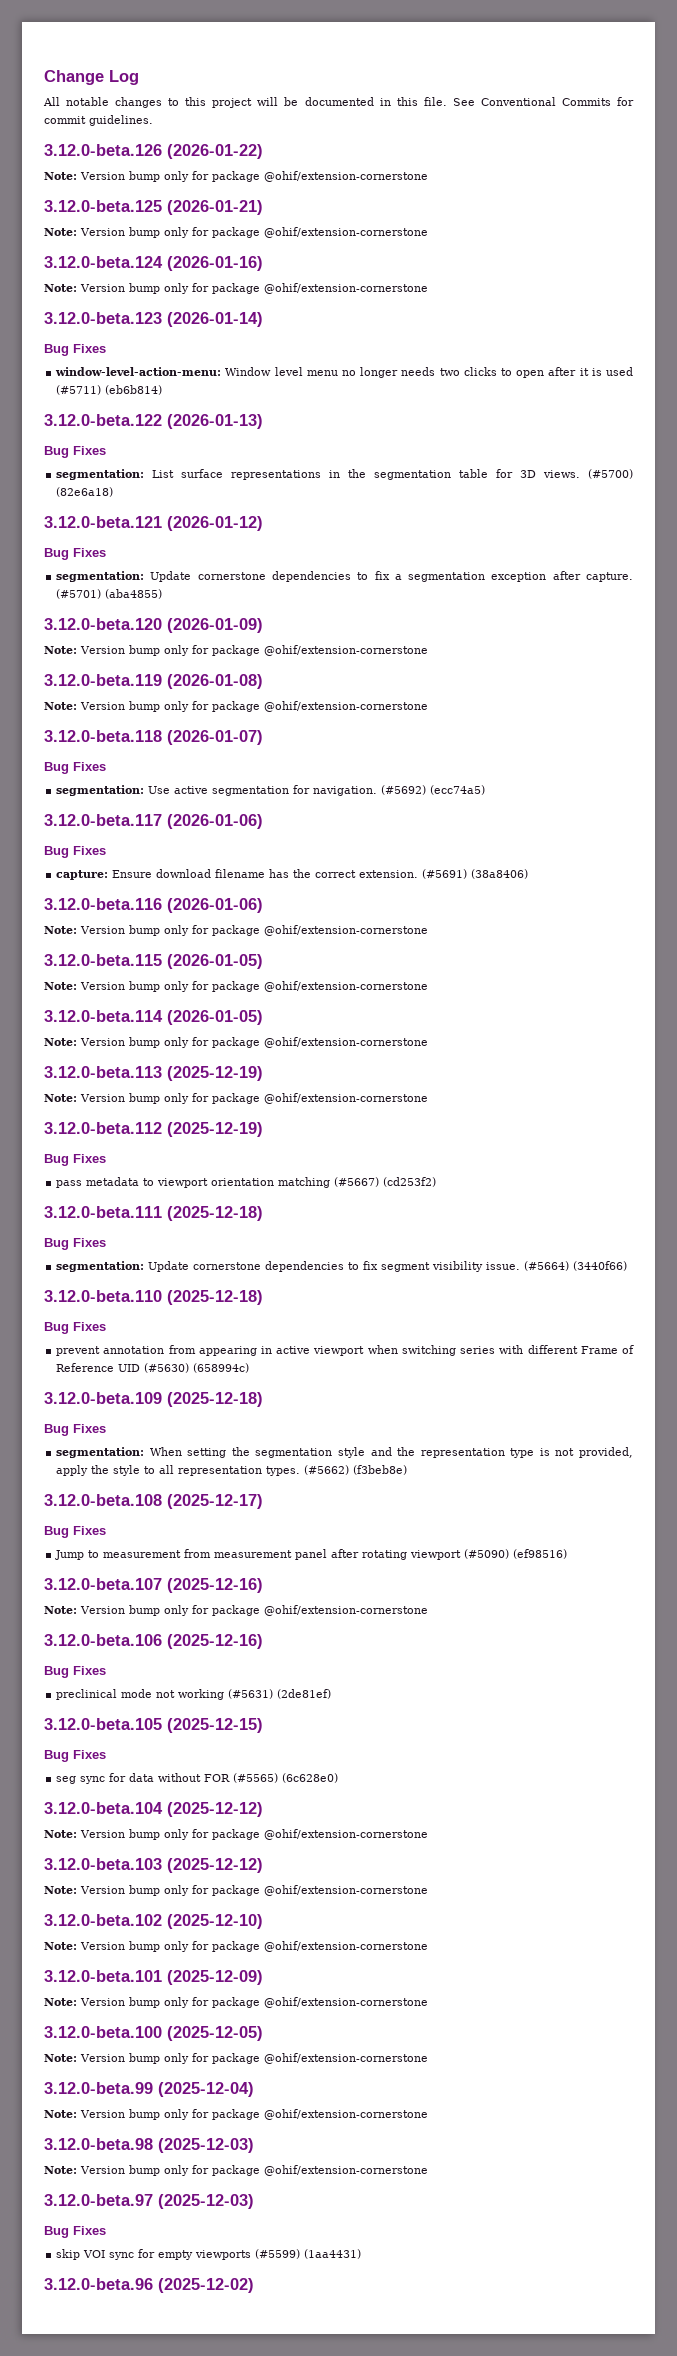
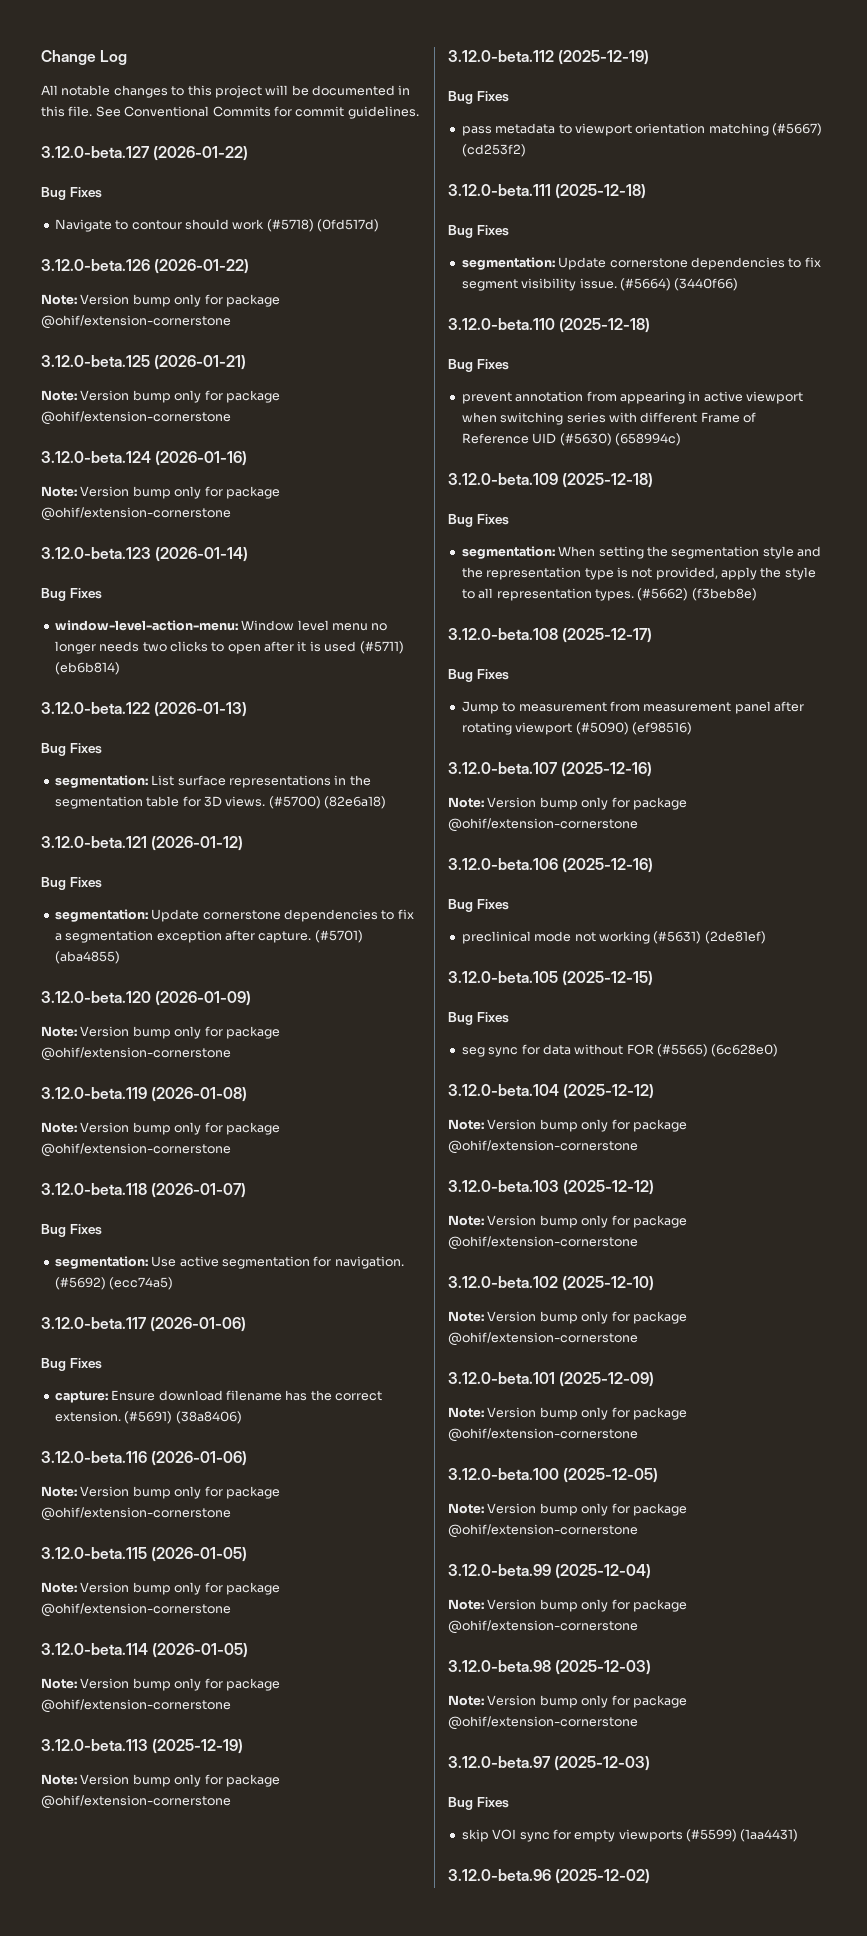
(153, 120) none -> [41,146,249,161] [41,187,102,200] [54,219,379,232] // 3.12.0-beta.127 (2026-01-22) // Bug Fixes // Navigate to contour should work (#5718) (0fd517d)

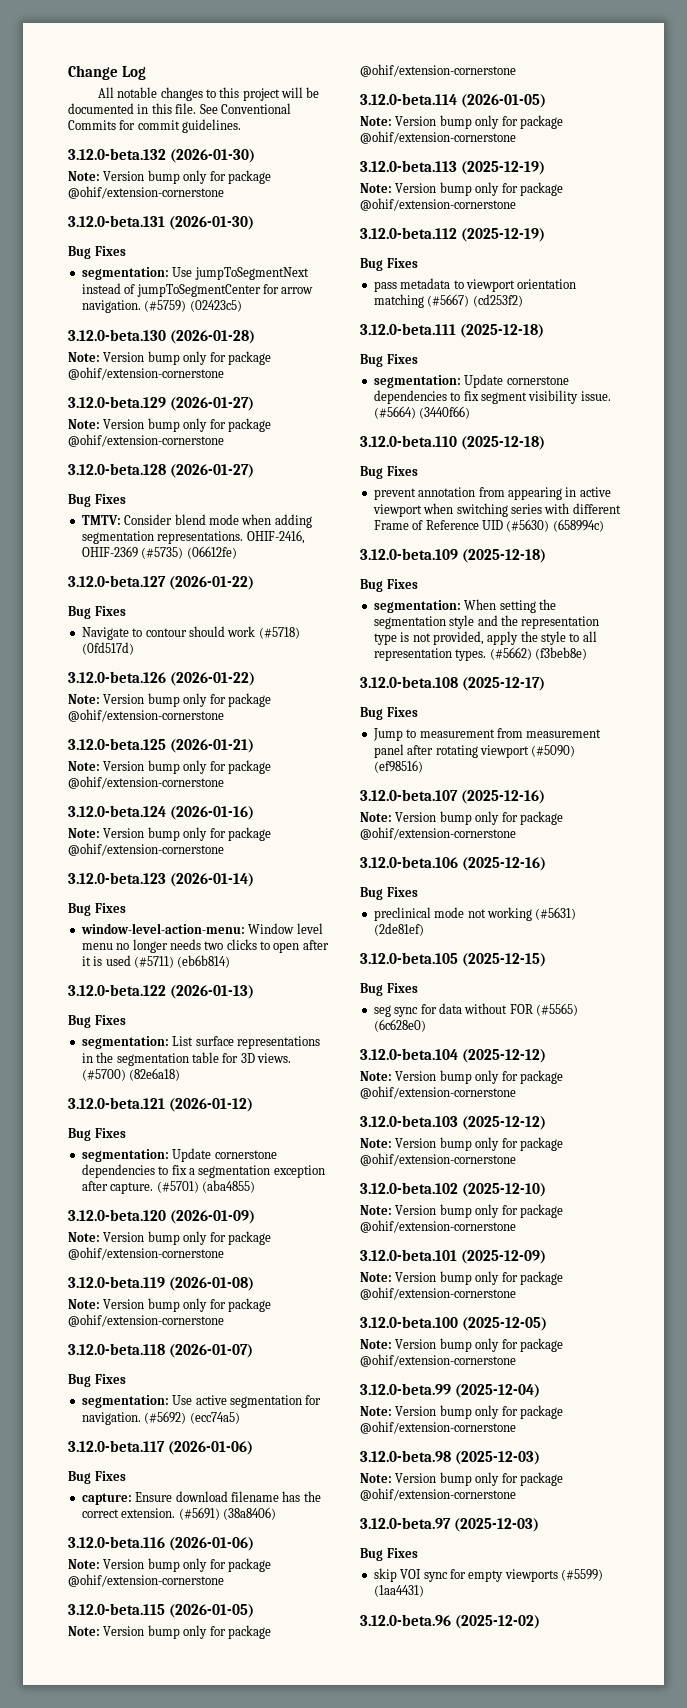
(419, 112) none -> [68,148,255,163] [68,170,271,184] [68,186,224,199] [68,215,254,230] [68,246,126,259] [81,267,309,280] [81,283,314,297] [81,300,242,313] [68,329,255,344] [68,351,271,365] [68,367,224,380] [68,396,254,411] [68,418,271,432] [68,434,224,447] [68,463,254,478] [68,494,126,507] [81,514,312,528] [81,530,305,544] [81,546,237,559] // 3.12.0-beta.132 (2026-01-30) // Note: Version bump only for package @ohif/extension-cornerstone // 3.12.0-beta.131 (2026-01-30) // Bug Fixes // segmentation: Use jumpToSegmentNext instead of jumpToSegmentCenter for arrow navigation. (#5759) (02423c5) // 3.12.0-beta.130 (2026-01-28) // Note: Version bump only for package @ohif/extension-cornerstone // 3.12.0-beta.129 (2026-01-27) // Note: Version bump only for package @ohif/extension-cornerstone // 3.12.0-beta.128 (2026-01-27) // Bug Fixes // TMTV: Consider blend mode when adding segmentation representations. OHIF-2416, OHIF-2369 (#5735) (06612fe)

